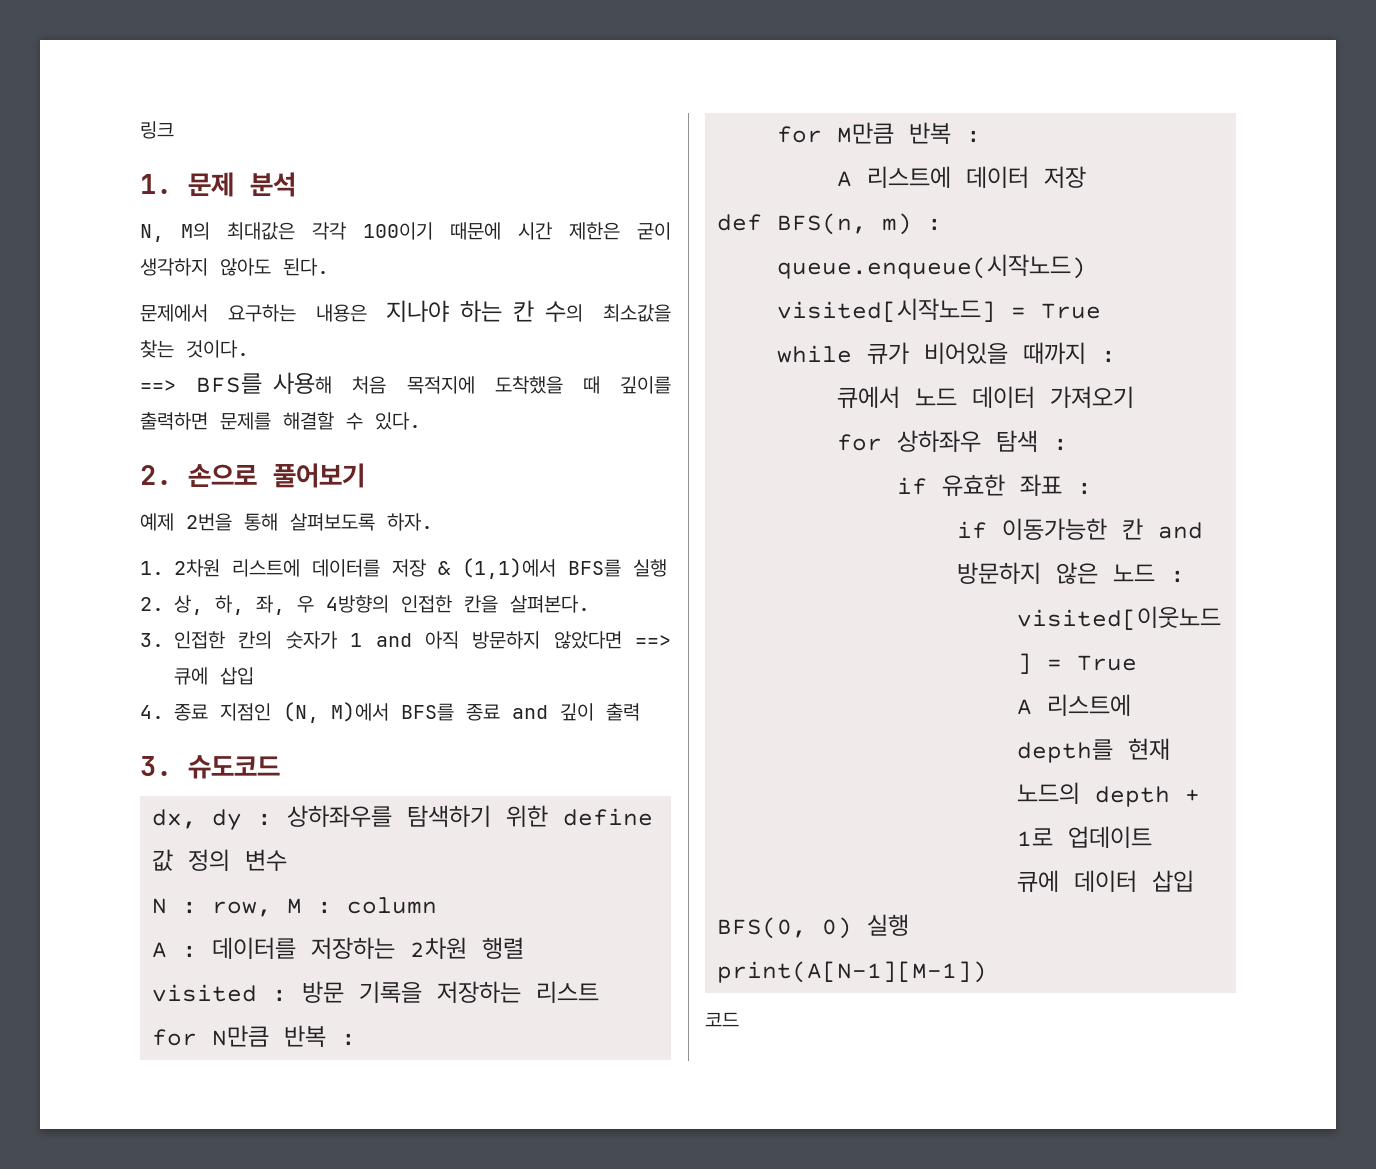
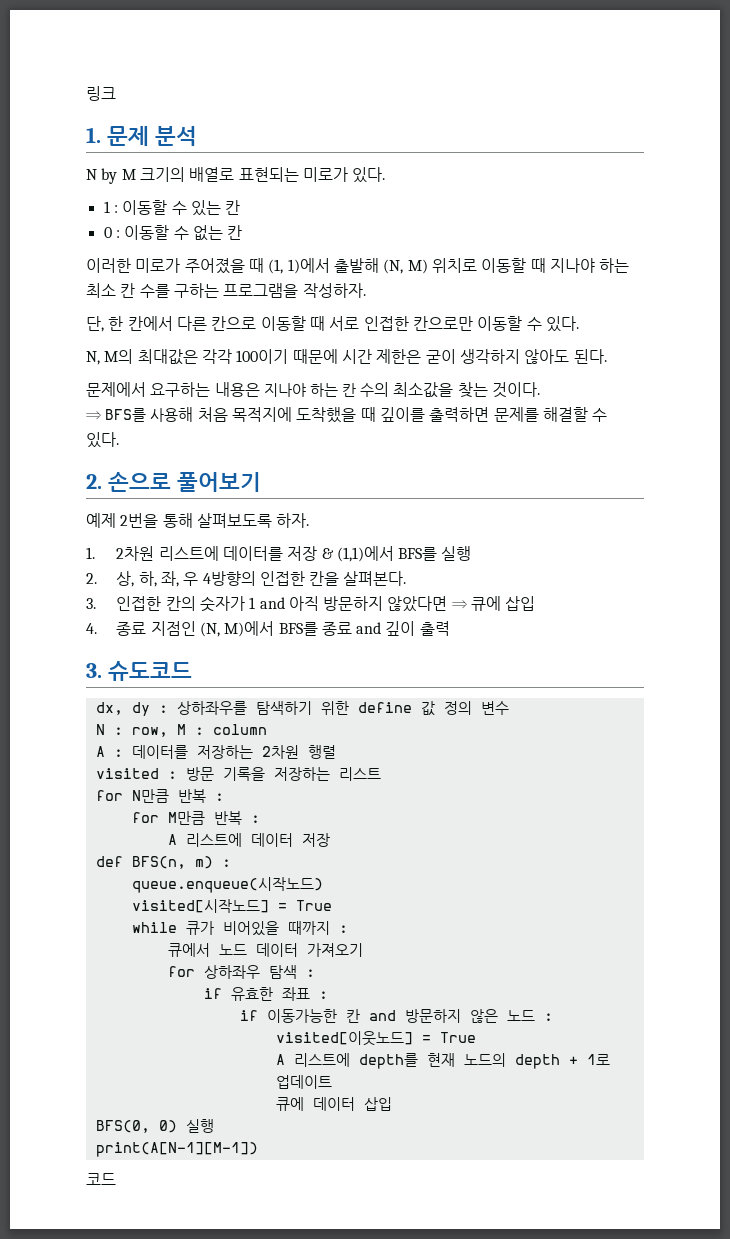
(296, 184) none -> [86,167,386,184] [103,200,241,216] [103,225,243,241] [86,258,630,274] [86,283,366,298] [86,316,579,332] // N by M 크기의 배열로 표현되는 미로가 있다. // 1 : 이동할 수 있는 칸 // 0 : 이동할 수 없는 칸 // 이러한 미로가 주어졌을 때 (1, 1)에서 출발해 (N, M) 위치로 이동할 때 지나야 하는 최소 칸 수를 구하는 프로그램을 작성하자. // 단, 한 칸에서 다른 칸으로 이동할 때 서로 인접한 칸으로만 이동할 수 있다.
[140,380,176,392] ==> -> [86,411,101,420] ⇒
[635,635,671,647] ==> -> [451,600,467,609] ⇒

